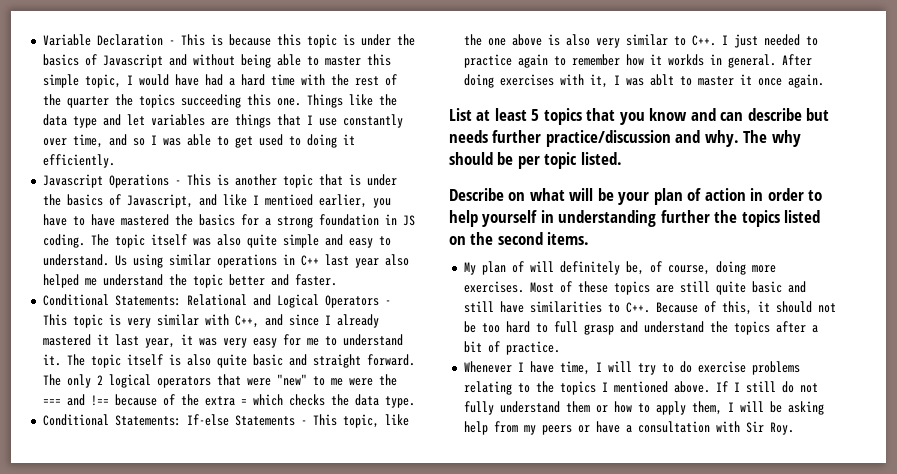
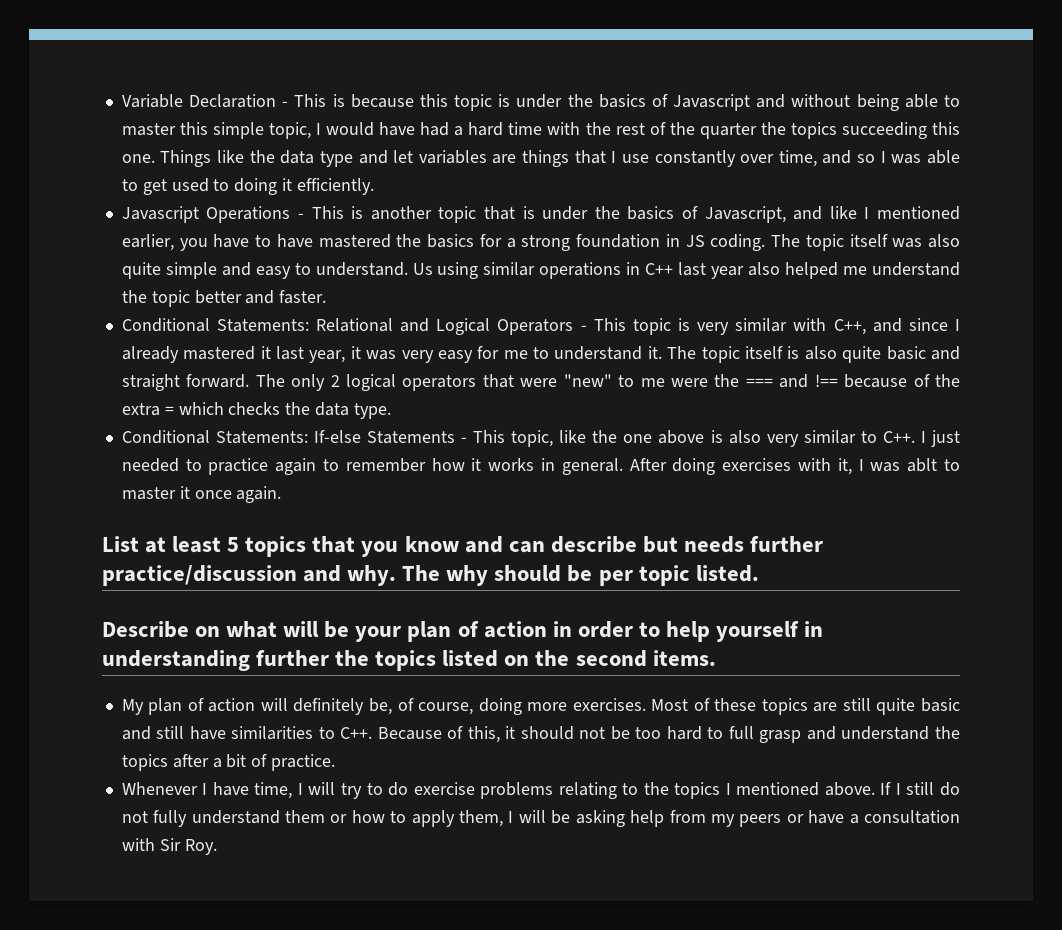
[264,194,313,206] mentioed -> [877,206,961,220] mentioned
[667,54,704,66] workds -> [488,458,535,471] works
(524, 267) none -> [208,698,256,712] action

